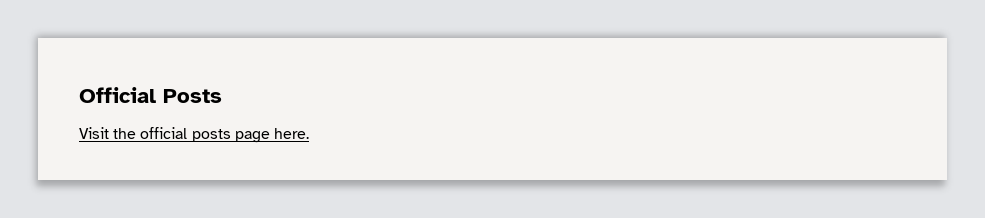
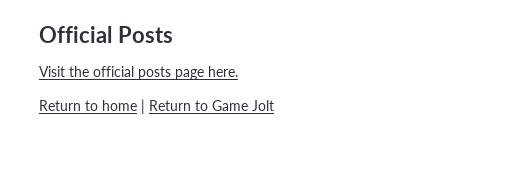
(309, 133) none -> [39,99,274,114] // Return to home | Return to Game Jolt

